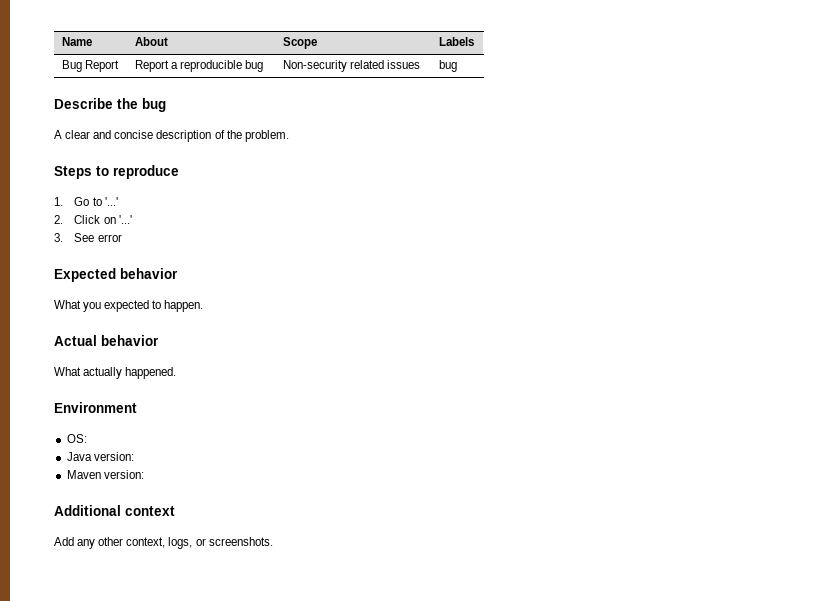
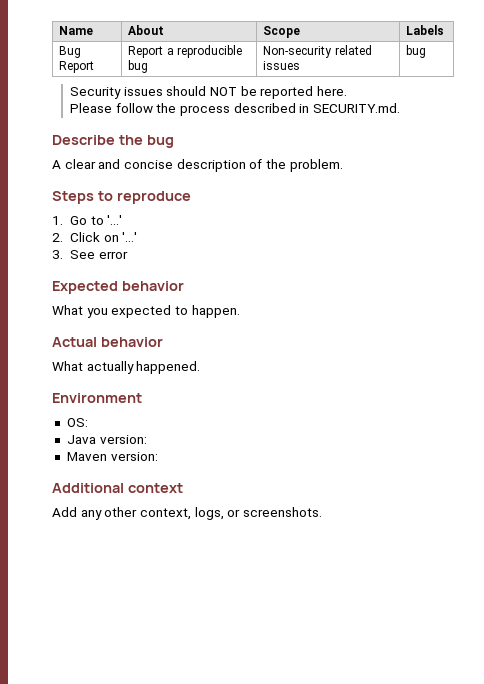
(457, 66) none -> [69,86,347,99] [69,103,400,116] // Security issues should NOT be reported here. // Please follow the process described in SECURITY.md.

